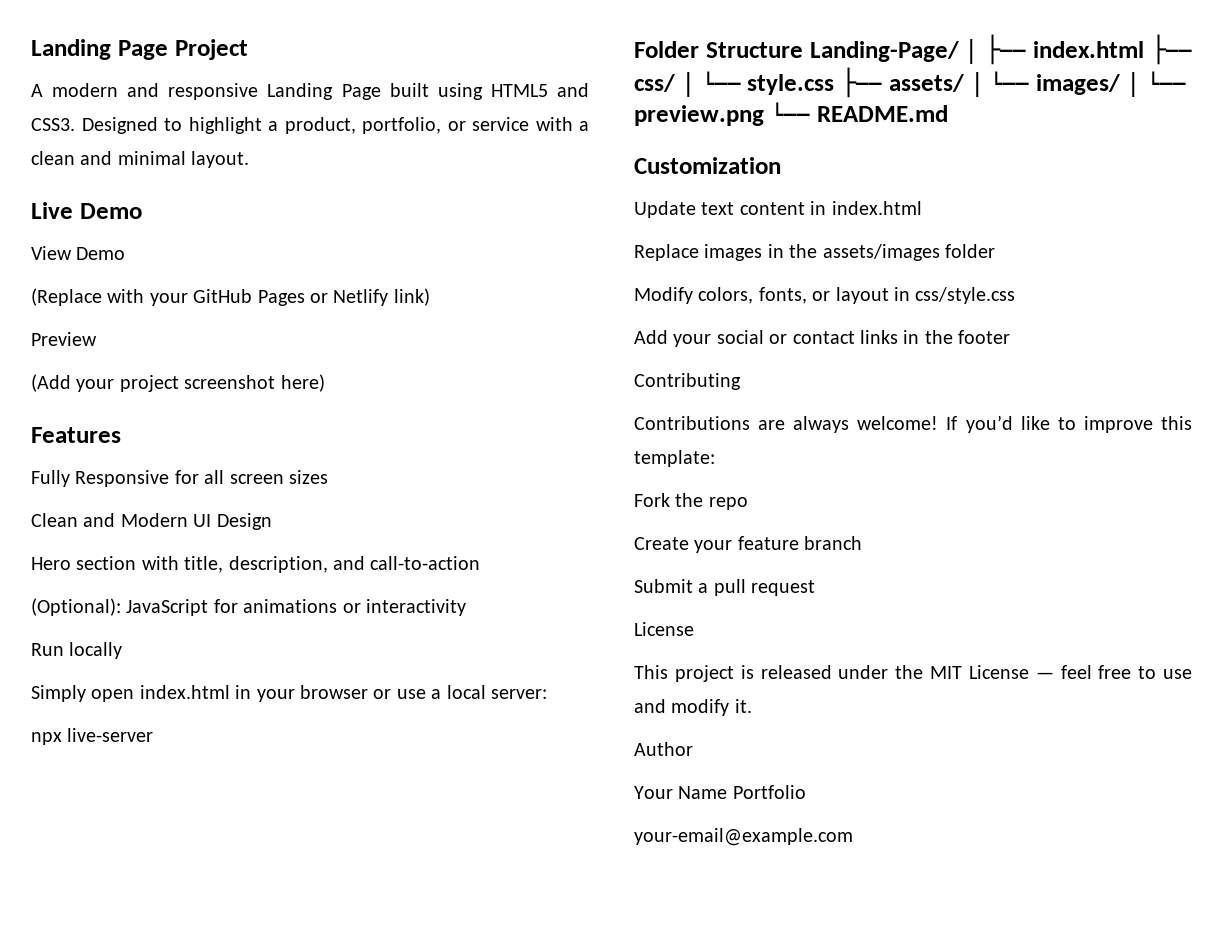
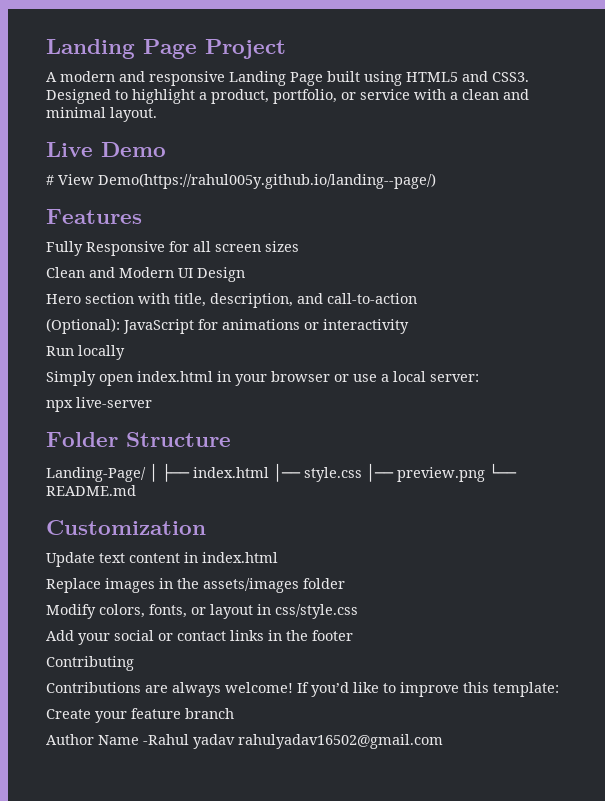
[31,246,126,260] [31,288,430,306] [31,332,97,346] [31,374,325,392] View Demo // (Replace with your GitHub Pages or Netlify link) // Preview // (Add your project screenshot here) -> [46,173,436,189] # View Demo(https://rahul005y.github.io/landing--page/)
(803, 50) none -> (231, 439) //
[1150,34,1192,65] [634,67,1186,98] ├── css/ │ └── style.css ├── assets/ │ └── images/ │ └── -> [273,463,394,482] │── style.css │──
[634,493,748,510] // Fork the repo -> (559, 689) none
[634,579,816,596] [634,622,694,636] [634,665,1192,682] [634,699,752,716] [634,742,693,756] [634,785,806,799] [634,828,853,846] Submit a pull request // License // This project is released under the MIT License — feel free to use and modify it. // Author // Your Name Portfolio // your-email@example.com -> [46,734,443,749] Author Name -Rahul yadav rahulyadav16502@gmail.com

